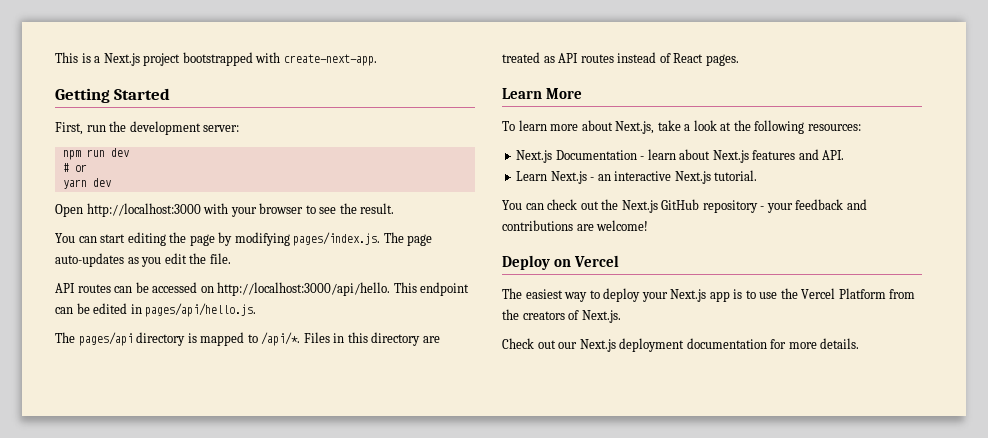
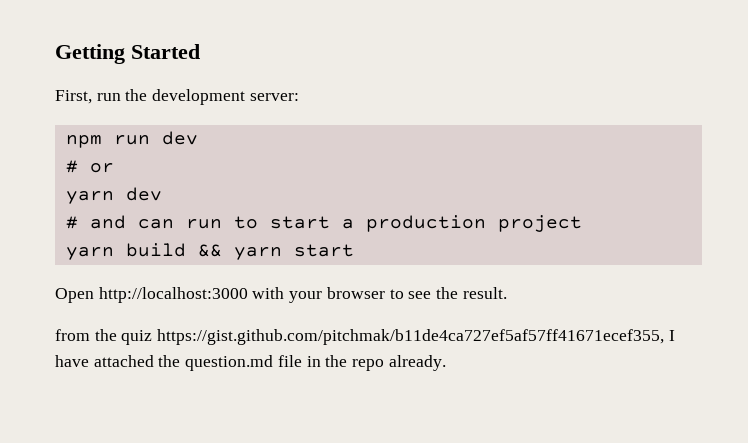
[55,52,377,66] This is a Next.js project bootstrapped with create-next-app. // -> (55, 54) none
(111, 182) none -> [65,215,582,232] [65,243,354,260] // # and can run to start a production project // yarn build && yarn start
[55,232,433,246] [55,253,231,267] [55,282,470,296] [55,303,257,317] [55,332,440,346] [502,52,739,66] [502,88,583,99] [502,120,861,134] [516,149,845,163] [516,170,758,184] [502,199,867,213] [502,220,649,231] [502,255,620,270] [502,288,916,302] [502,309,621,323] [502,338,860,352] You can start editing the page by modifying pages/index.js. The page auto-updates as you edit the file. // API routes can be accessed on http://localhost:3000/api/hello. This endpoint can be edited in pages/api/hello.js. // The pages/api directory is mapped to /api/*. Files in this directory are treated as API routes instead of React pages. // Learn More // To learn more about Next.js, take a look at the following resources: // Next.js Documentation - learn about Next.js features and API. // Learn Next.js - an interactive Next.js tutorial. // You can check out the Next.js GitHub repository - your feedback and contributions are welcome! // Deploy on Vercel // The easiest way to deploy your Next.js app is to use the Vercel Platform from the creators of Next.js. // Check out our Next.js deployment documentation for more details. -> [55,329,675,345] [55,355,446,371] from the quiz https://gist.github.com/pitchmak/b11de4ca727ef5af57ff41671ecef355, I have attached the question.md file in the repo already.

